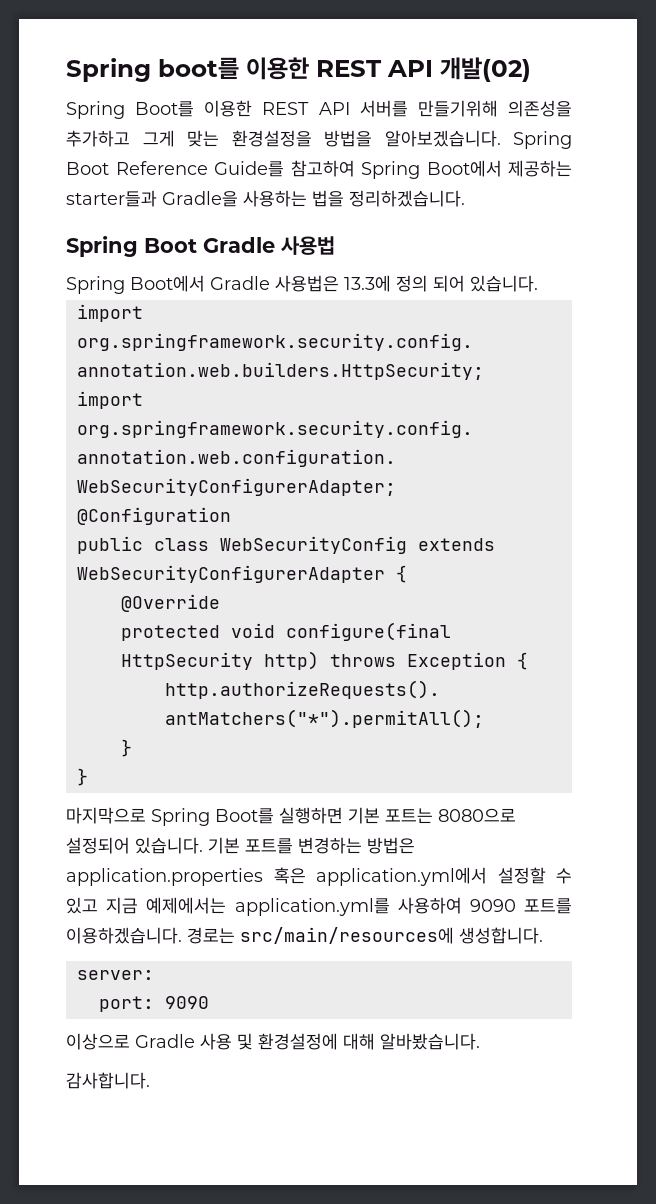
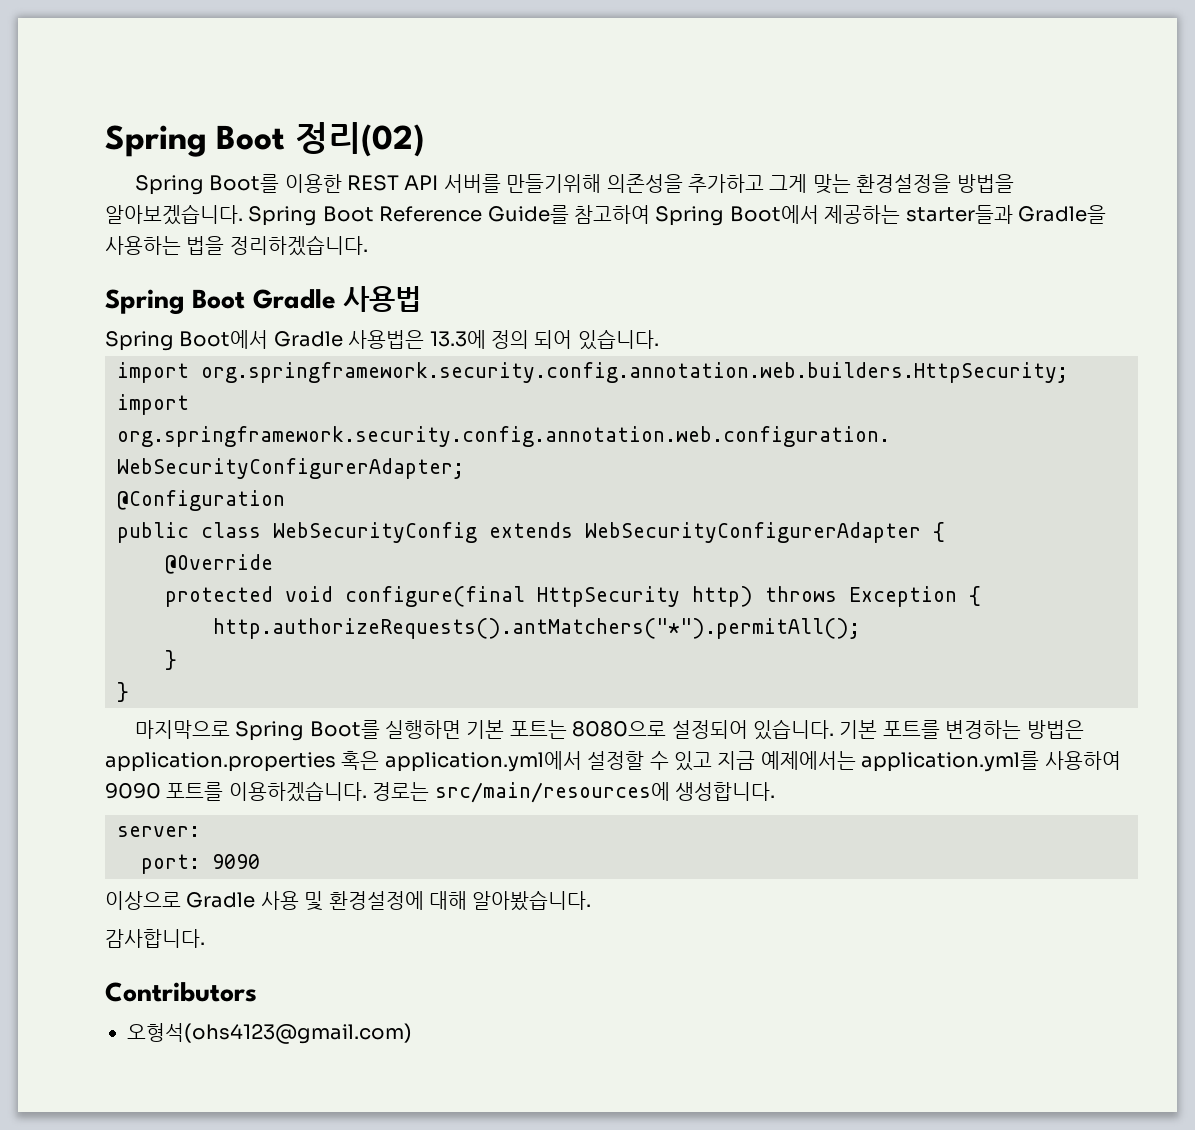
[66,57,531,82] Spring boot를 이용한 REST API 개발(02) -> [105,122,424,157] Spring Boot 정리(02)
[380,1033,480,1050] 알바봤습니다. -> [472,890,592,911] 알아봤습니다.
(150, 1080) none -> [105,982,257,1002] [127,1023,412,1044] // Contributors // 오형석(ohs4123@gmail.com)

